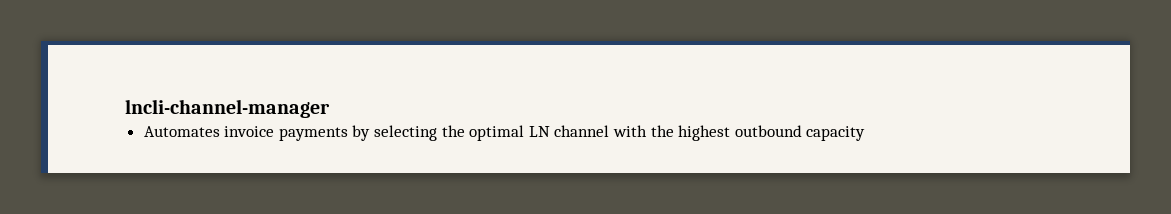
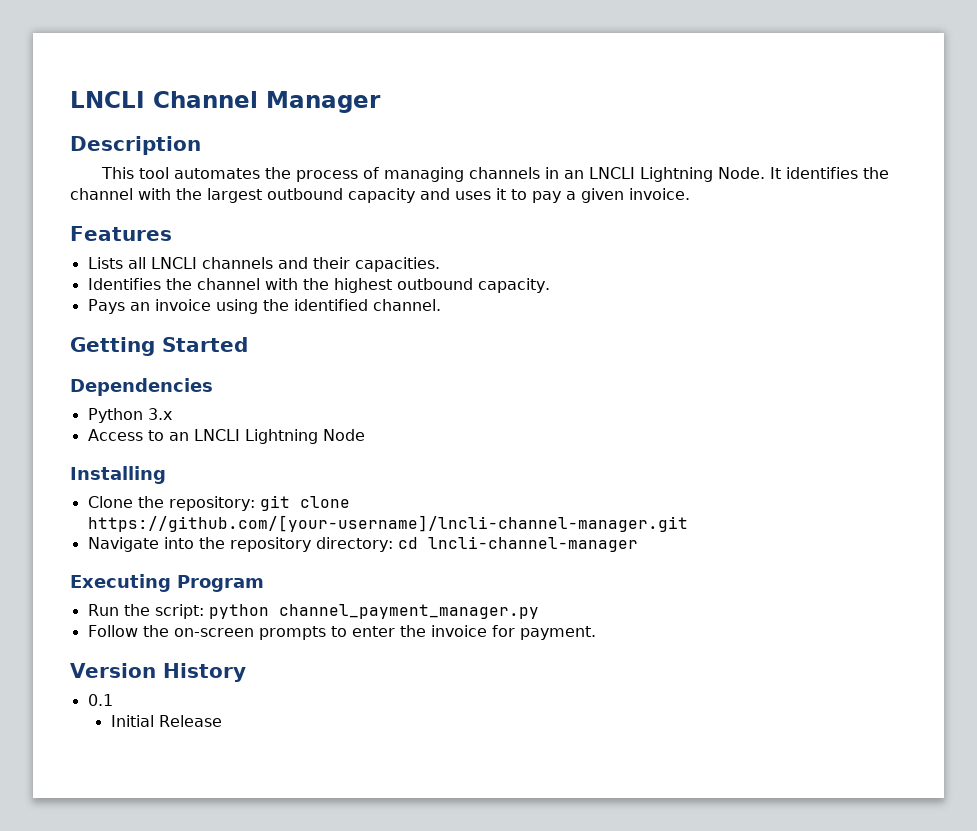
[125,99,330,118] [143,125,550,141] lncli-channel-manager // Automates invoice payments by selecting the optimal LN -> [70,91,381,113] [70,136,201,155] [100,167,889,182] [70,188,690,203] [70,226,172,241] [87,257,440,272] [87,278,192,290] LNCLI Channel Manager // Description // This tool automates the process of managing channels in an LNCLI Lightning Node. It identifies the channel with the largest outbound capacity and uses it to pay a given invoice. // Features // Lists all LNCLI channels and their capacities. // Identifies the
[806,126,866,141] capacity -> [477,278,550,293] [87,299,441,314] [70,337,248,356] [70,378,213,396] [87,408,172,423] [87,429,365,444] [70,466,166,484] [87,495,350,511] [87,515,688,532] [87,536,638,552] [70,574,264,592] [87,604,539,619] [87,625,596,640] [70,663,246,682] [87,694,113,706] [110,715,222,727] capacity. // Pays an invoice using the identified channel. // Getting Started // Dependencies // Python 3.x // Access to an LNCLI Lightning Node // Installing // Clone the repository: git clone https://github.com/[your-username]/lncli-channel-manager.git // Navigate into the repository directory: cd lncli-channel-manager // Executing Program // Run the script: python channel_payment_manager.py // Follow the on-screen prompts to enter the invoice for payment. // Version History // 0.1 // Initial Release

